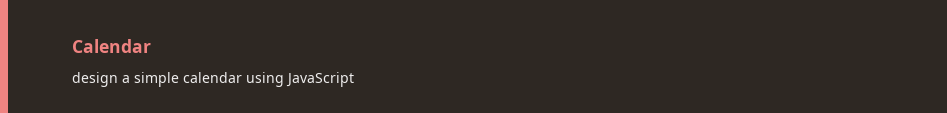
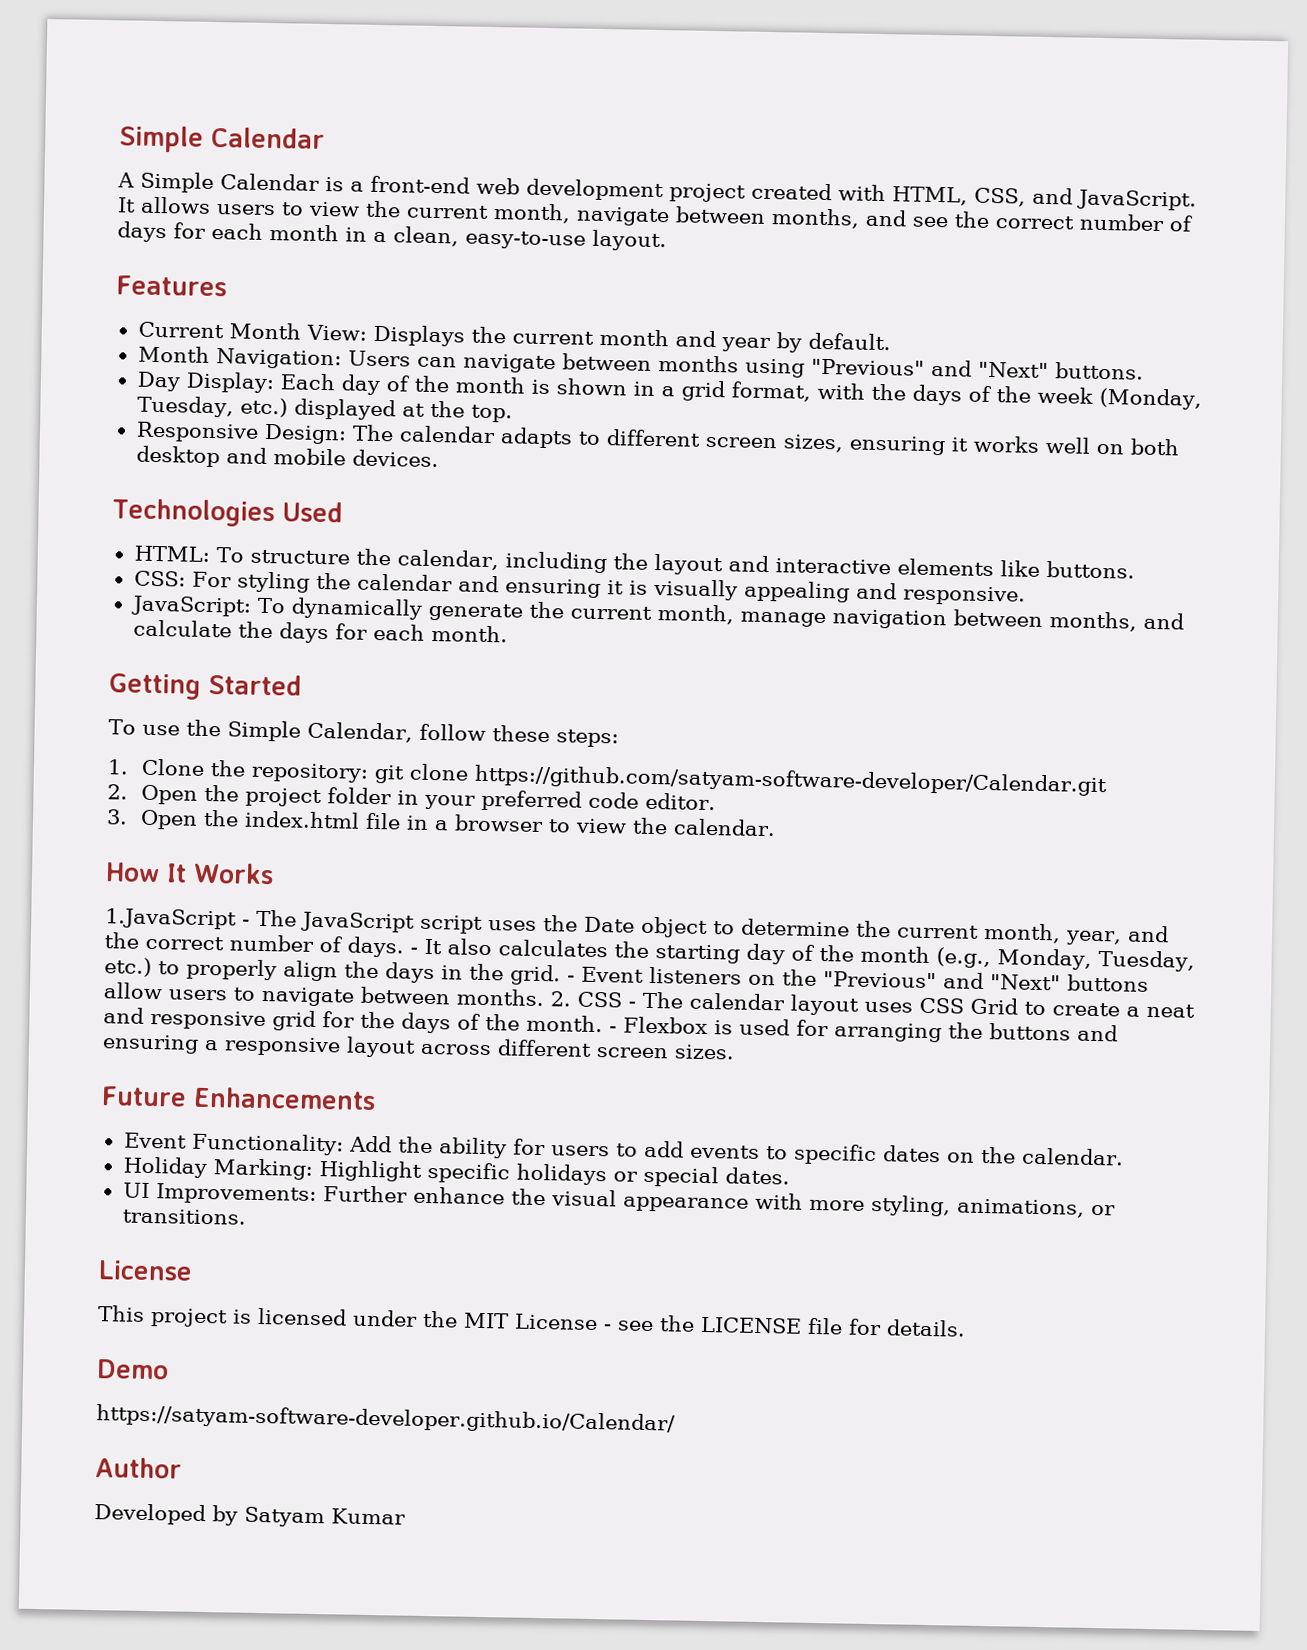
(72, 46) none -> [119,125,204,153] Simple
[72,72,354,87] design a simple calendar using JavaScript -> [117,171,1197,211] [117,196,1194,232] [117,221,667,252] [116,275,227,297] [137,321,891,353] [137,345,1144,380] [136,371,1202,410] [136,395,513,423] [135,421,1180,456] [135,445,439,468] [112,498,343,528] [133,545,1135,579] [133,570,1026,606] [130,595,1184,632] [132,619,508,644] [109,673,302,700] [108,719,619,748] [107,758,1107,797] [107,784,716,812] [106,809,776,837] [105,862,274,885] [105,908,1169,946] [104,932,1195,972] [104,957,1149,992] [103,982,1195,1018] [103,1007,1118,1043] [102,1034,735,1060] [101,1086,376,1111] [123,1132,1124,1166] [122,1156,790,1188] [122,1182,1116,1218] [121,1208,247,1225] [98,1260,193,1281] [97,1305,966,1337] [96,1359,169,1380] [96,1404,676,1435] [95,1457,182,1479] [94,1503,406,1528] A Simple Calendar is a front-end web development project created with HTML, CSS, and JavaScript. It allows users to view the current month, navigate between months, and see the correct number of days for each month in a clean, easy-to-use layout. // Features // Current Month View: Displays the current month and year by default. // Month Navigation: Users can navigate between months using "Previous" and "Next" buttons. // Day Display: Each day of the month is shown in a grid format, with the days of the week (Monday, Tuesday, etc.) displayed at the top. // Responsive Design: The calendar adapts to different screen sizes, ensuring it works well on both desktop and mobile devices. // Technologies Used // HTML: To structure the calendar, including the layout and interactive elements like buttons. // CSS: For styling the calendar and ensuring it is visually appealing and responsive. // JavaScript: To dynamically generate the current month, manage navigation between months, and calculate the days for each month. // Getting Started // To use the Simple Calendar, follow these steps: // 1. Clone the repository: git clone https://github.com/satyam-software-developer/Calendar.git // 2. Open the project folder in your preferred code editor. // 3. Open the index.html file in a browser to view the calendar. // How It Works // 1.JavaScript - The JavaScript script uses the Date object to determine the current month, year, and the correct number of days. - It also calculates the starting day of the month (e.g., Monday, Tuesday, etc.) to properly align the days in the grid. - Event listeners on the "Previous" and "Next" buttons allow users to navigate between months. 2. CSS - The calendar layout uses CSS Grid to create a neat and responsive grid for the days of the month. - Flexbox is used for arranging the buttons and ensuring a responsive layout across different screen sizes. // Future Enhancements // Event Functionality: Add the ability for users to add events to specific dates on the calendar. // Holiday Marking: Highlight specific holidays or special dates. // UI Improvements: Further enhance the visual appearance with more styling, animations, or transitions. // License // This project is licensed under the MIT License - see the LICENSE file for details. // Demo // https://satyam-software-developer.github.io/Calendar/ // Author // Developed by Satyam Kumar

